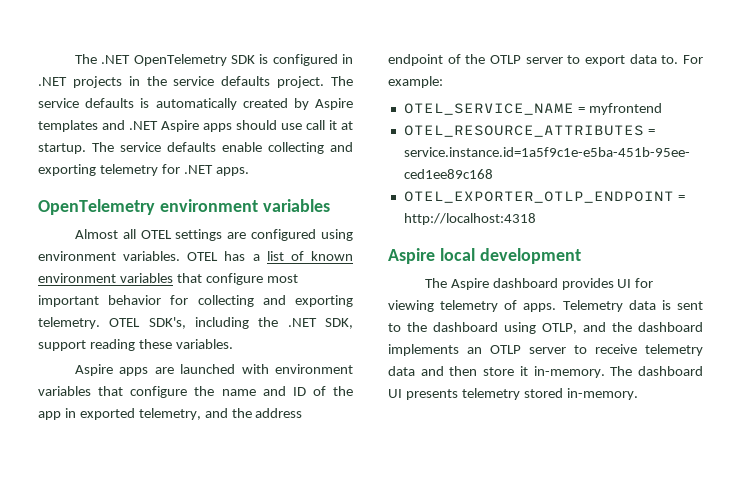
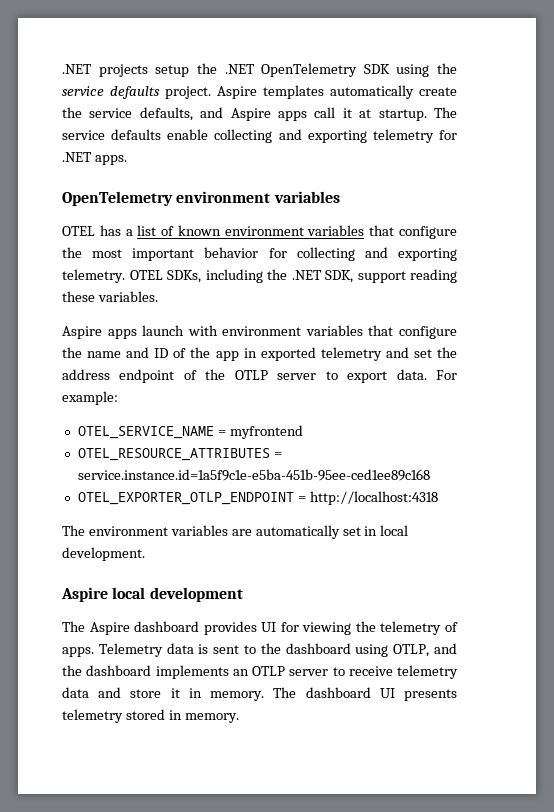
[74,54,353,66] [38,76,353,88] [38,98,353,110] [38,120,302,132] The .NET OpenTelemetry SDK is configured in .NET projects in the service defaults project. The service defaults is automatically created by Aspire templates and .NET Aspire apps should use -> [62,63,457,77] [62,85,457,99] [62,107,307,121] .NET projects setup the .NET OpenTelemetry SDK using the service defaults project. Aspire templates automatically create the service defaults, and Aspire apps
[74,229,353,241] [38,251,181,261] Almost all OTEL settings are configured using environment variables. -> (340, 197) none
(263, 279) none -> [62,247,82,258] the
[148,317,186,329] SDK's, -> [167,270,201,283] SDKs,
[154,364,236,374] are launched -> [142,325,185,336] launch
[138,408,228,420] telemetry, and -> [320,347,432,361] telemetry and set
[629,54,679,64] data to. -> [396,369,427,380] data.
(536, 219) none -> [62,525,409,539] [62,547,145,561] // The environment variables are automatically set in local development.
(434, 306) none -> [355,621,376,632] the
[449,366,478,376] then -> (122, 692) none
[533,366,605,378] in-memory. -> [188,688,265,701] in memory.
[566,388,638,400] in-memory. -> [168,710,239,723] in memory.

